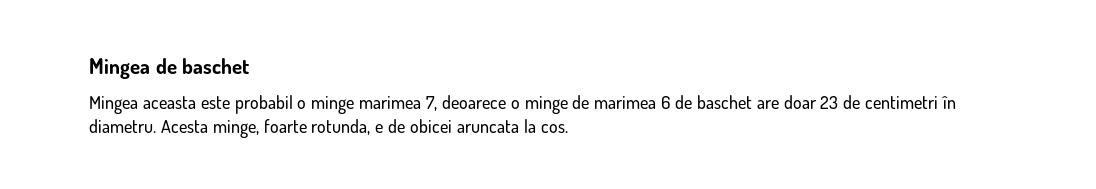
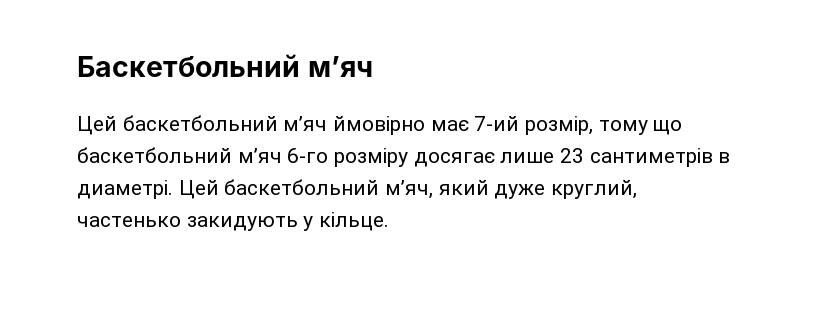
[89,58,250,79] [89,95,957,114] [89,119,568,138] Mingea de baschet // Mingea aceasta este probabil o minge marimea 7, deoarece o minge de marimea 6 de baschet are doar 23 de centimetri în diametru. Acesta minge, foarte rotunda, e de obicei aruncata la cos. -> [77,54,373,77] [77,115,683,135] [77,147,731,167] [77,179,638,199] [77,212,390,231] Баскетбольний м’яч // Цей баскетбольний м’яч ймовірно має 7-ий розмір, тому що баскетбольний м’яч 6-го розміру досягає лише 23 сантиметрів в диаметрі. Цей баскетбольний м’яч, який дуже круглий, частенько закидують у кільце.

